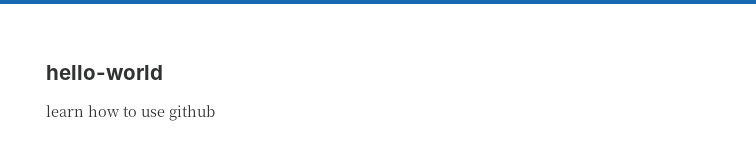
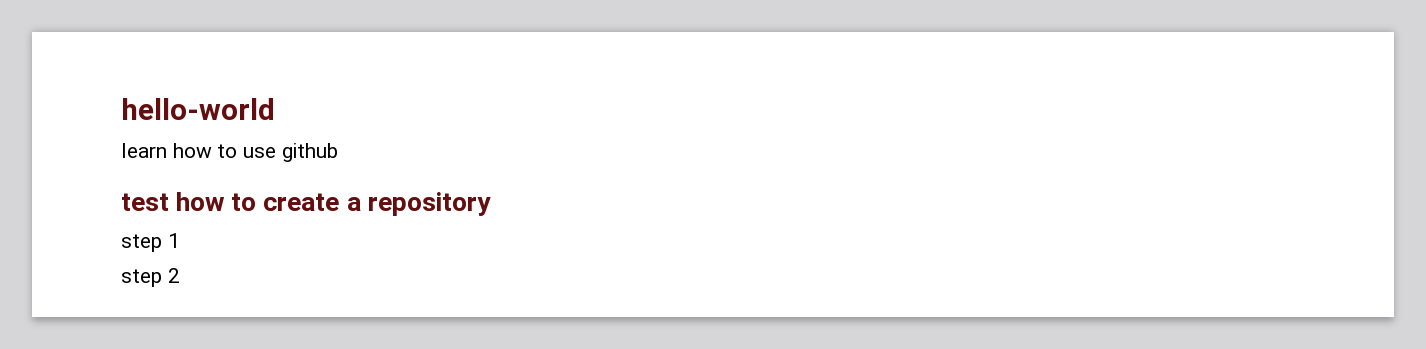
(215, 113) none -> [121,192,491,216] [121,233,180,252] [121,268,180,287] // test how to create a repository // step 1 // step 2

